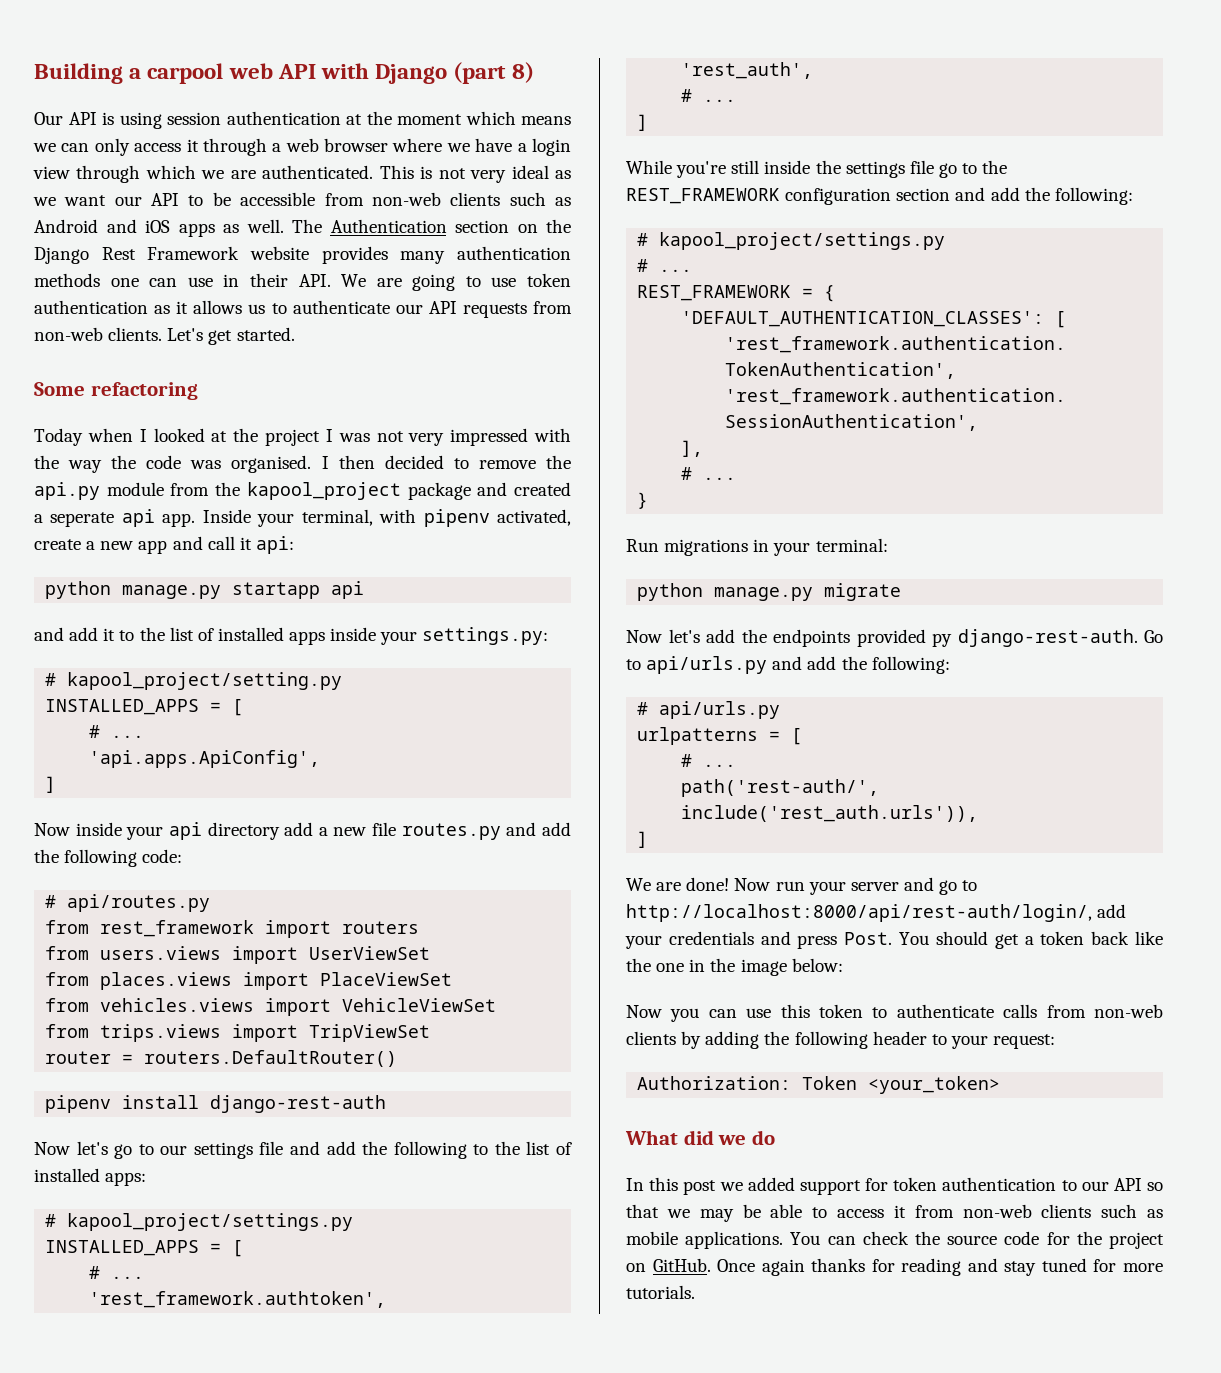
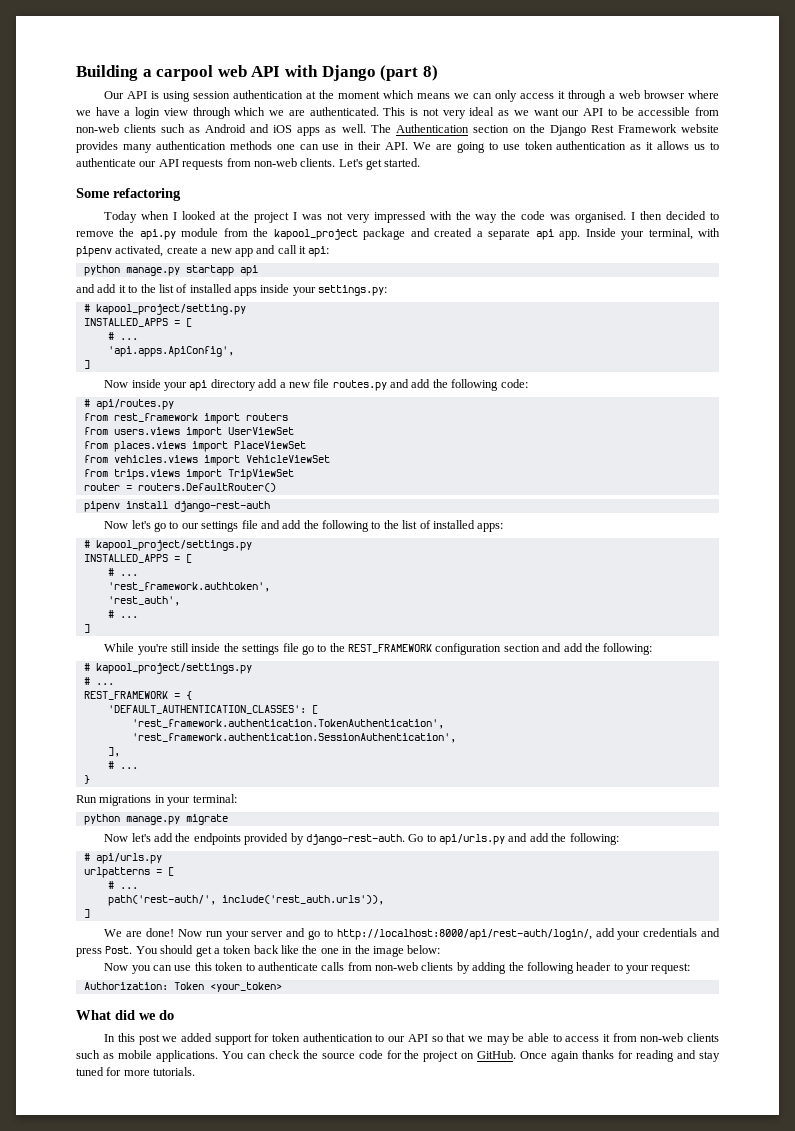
[50,512,115,527] seperate -> [488,229,531,240] separate
[932,633,952,647] py -> [290,833,304,845] by

